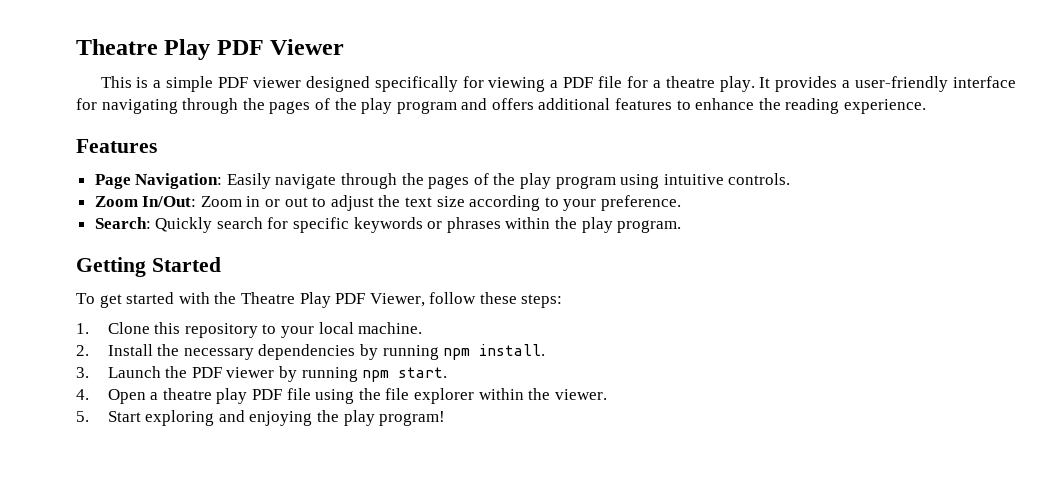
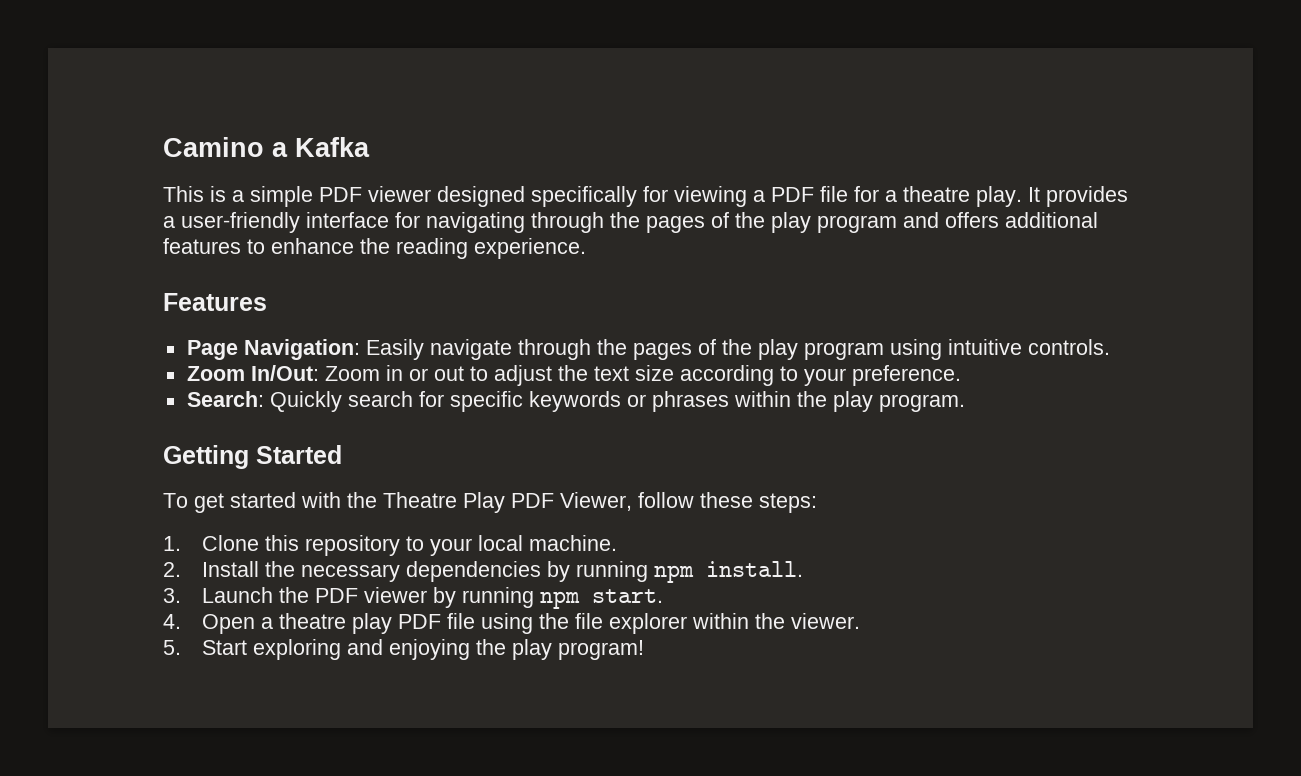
[76,39,345,60] Theatre Play PDF Viewer -> [163,137,370,157] Camino a Kafka

